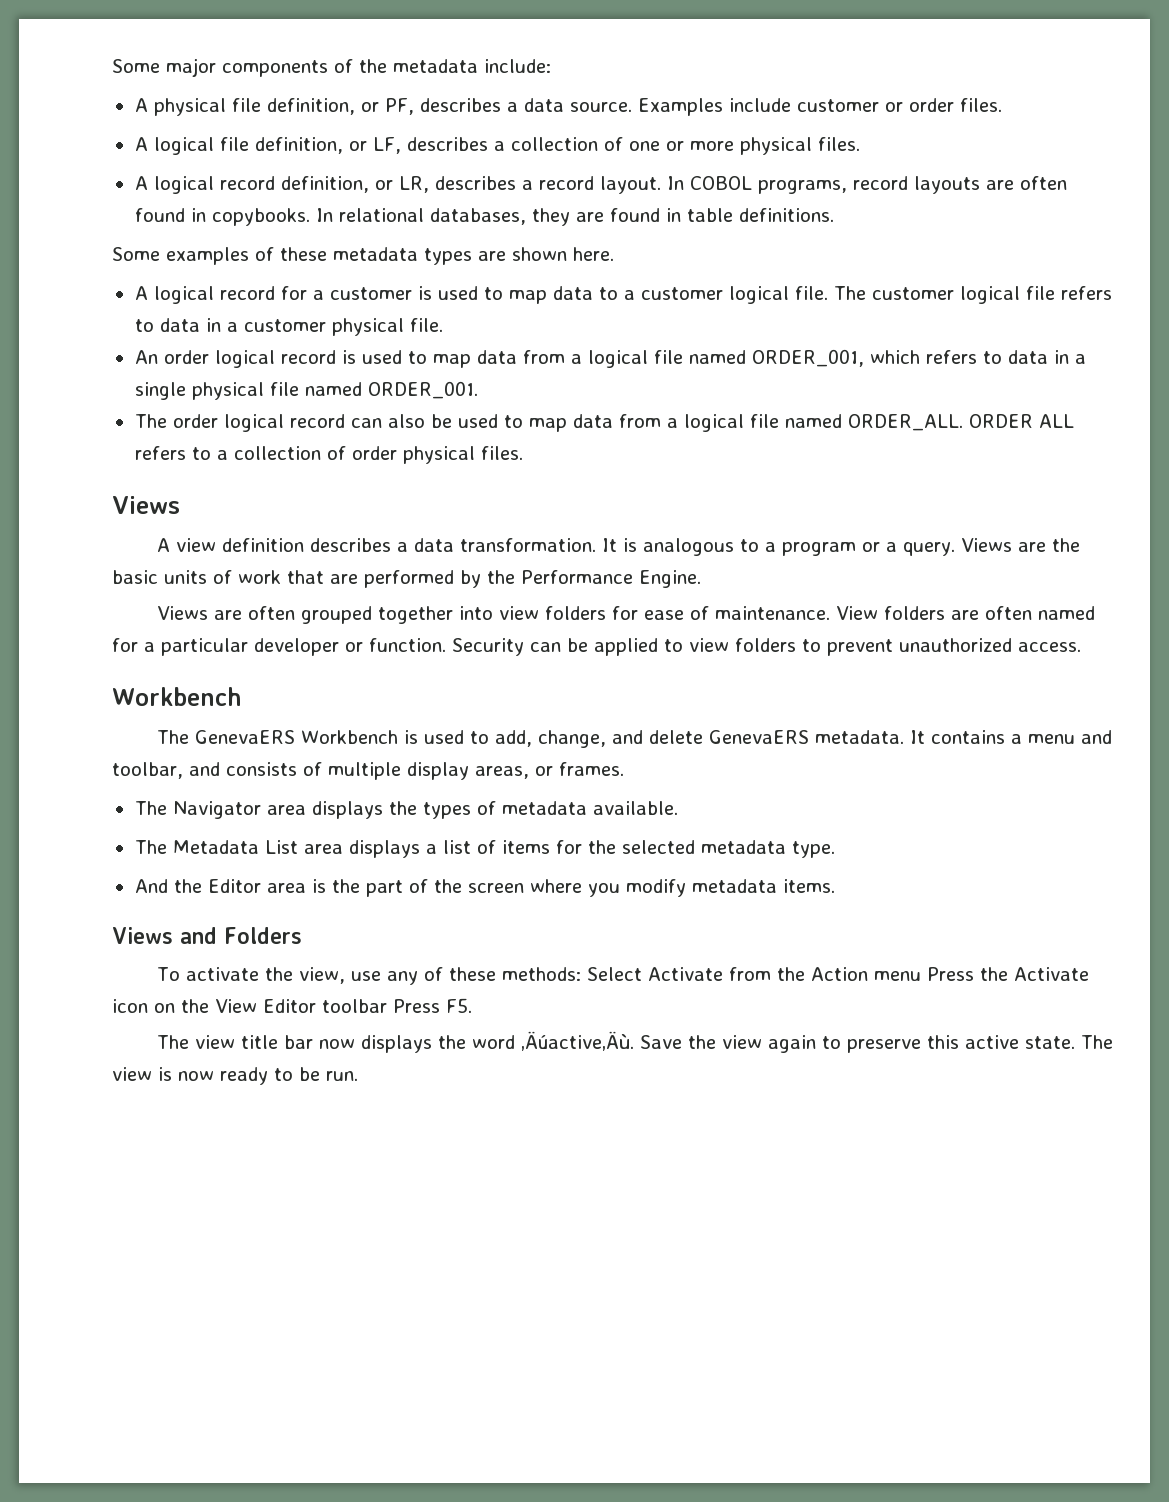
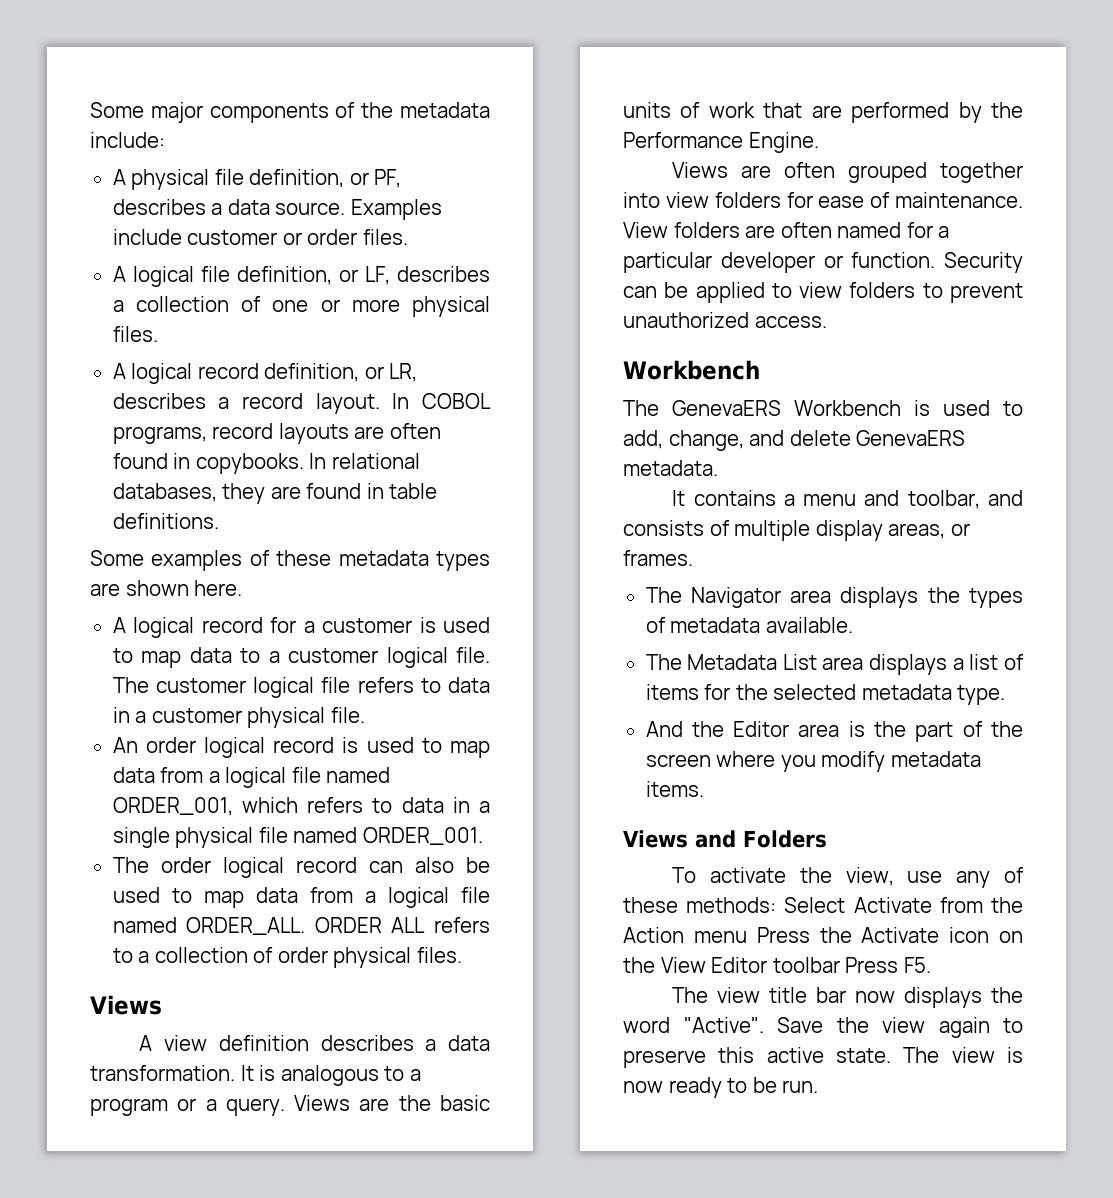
(905, 737) none -> (718, 468) //
[521,1031,635,1051] ‚Äúactive‚Äù. -> [683,1017,764,1033] "Active".

